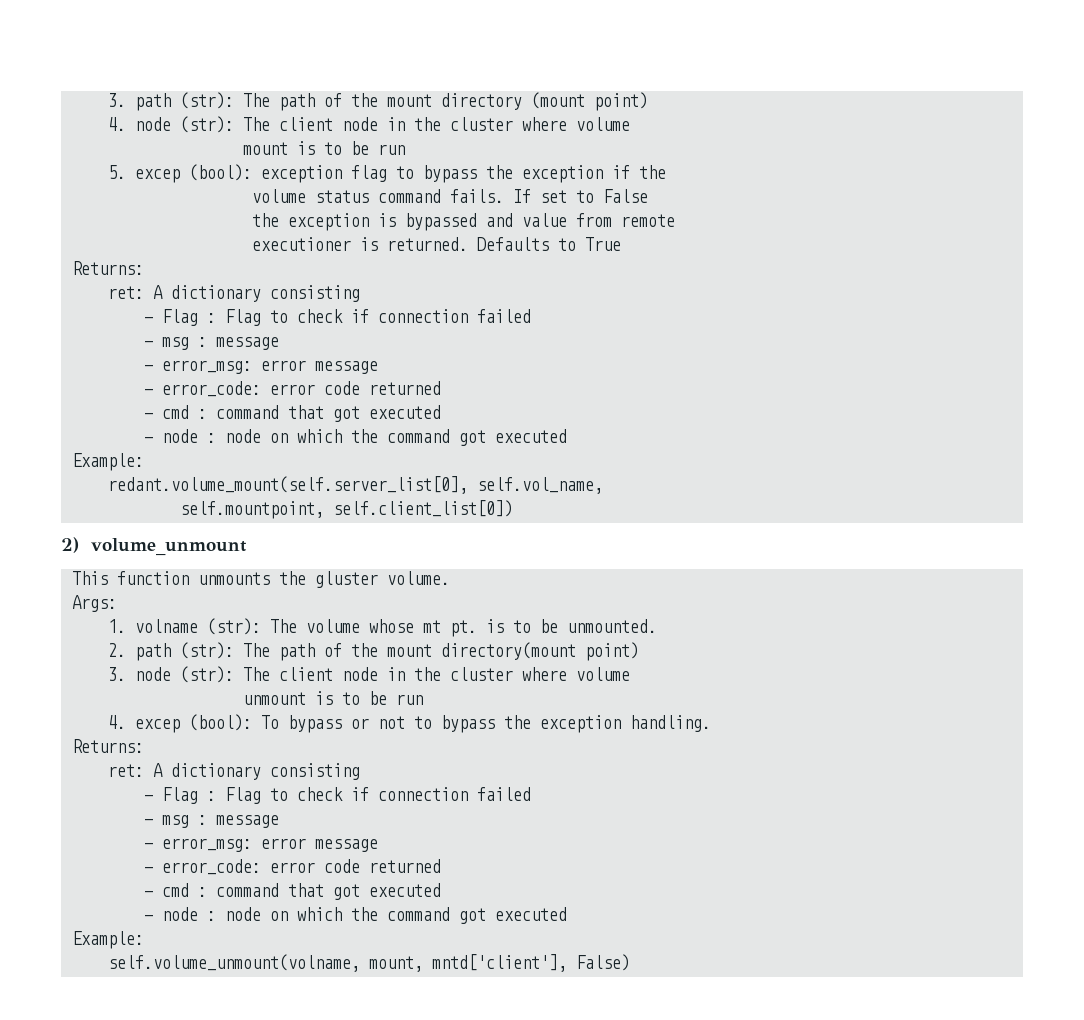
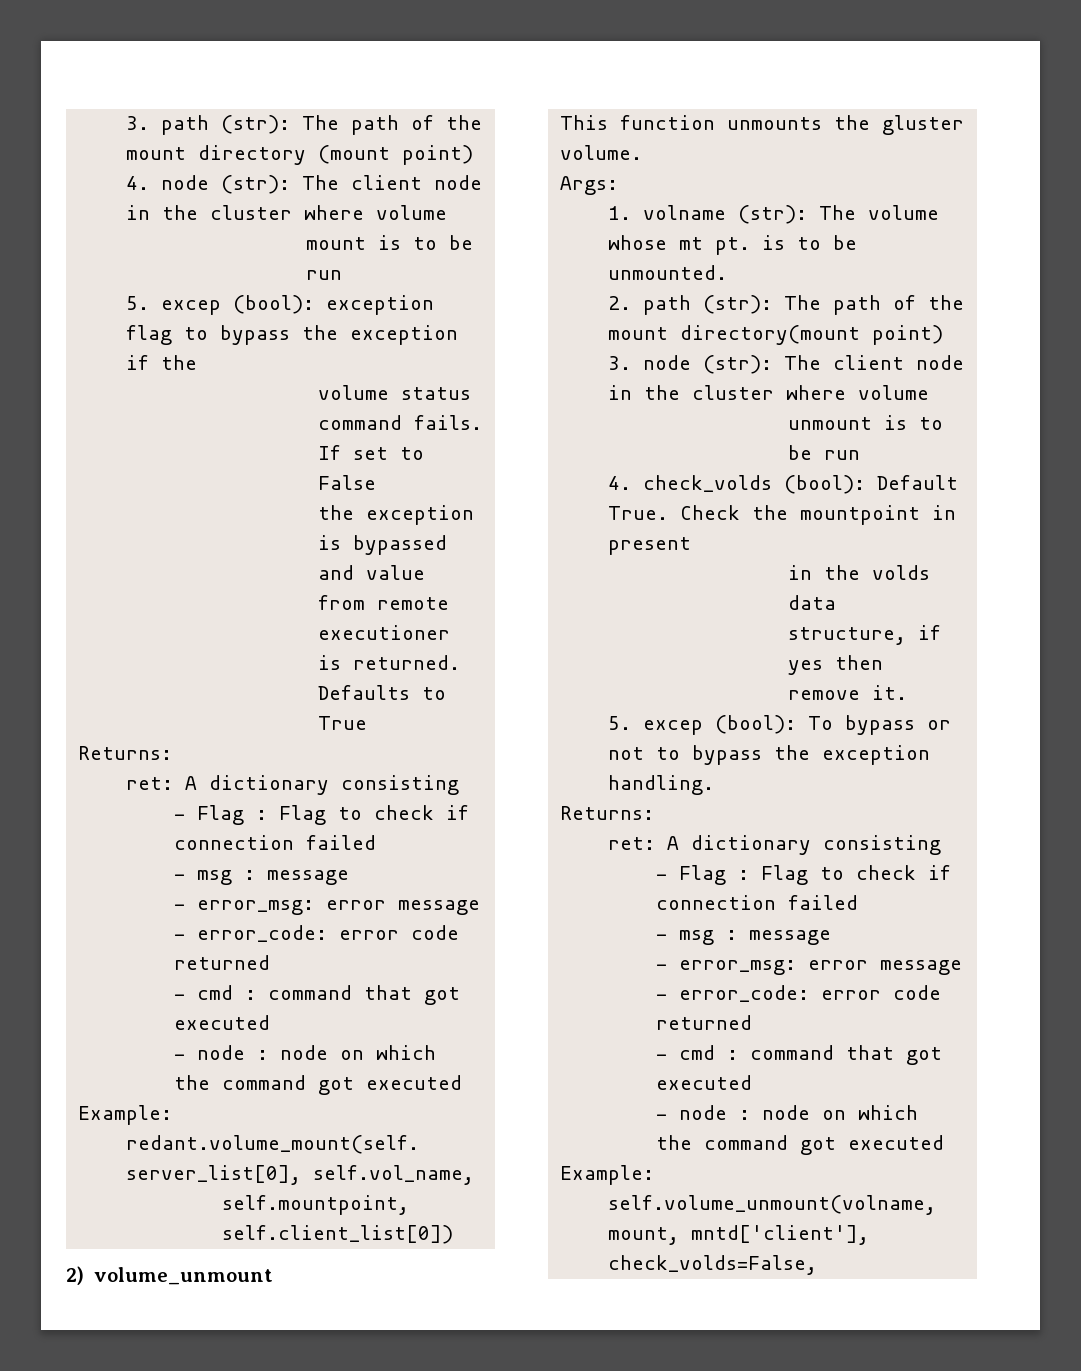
(127, 722) none -> [643,475,959,494] [608,505,957,525] [608,537,692,555] [788,565,931,580] [788,595,837,610] [788,625,942,645] [788,655,884,675] [788,685,908,700] [608,716,632,730] check_volds (bool): Default True. Check the mountpoint in present // in the volds data structure, if yes then remove it. // 5.
[576,954,631,971] False) -> [608,1255,818,1275] check_volds=False,

